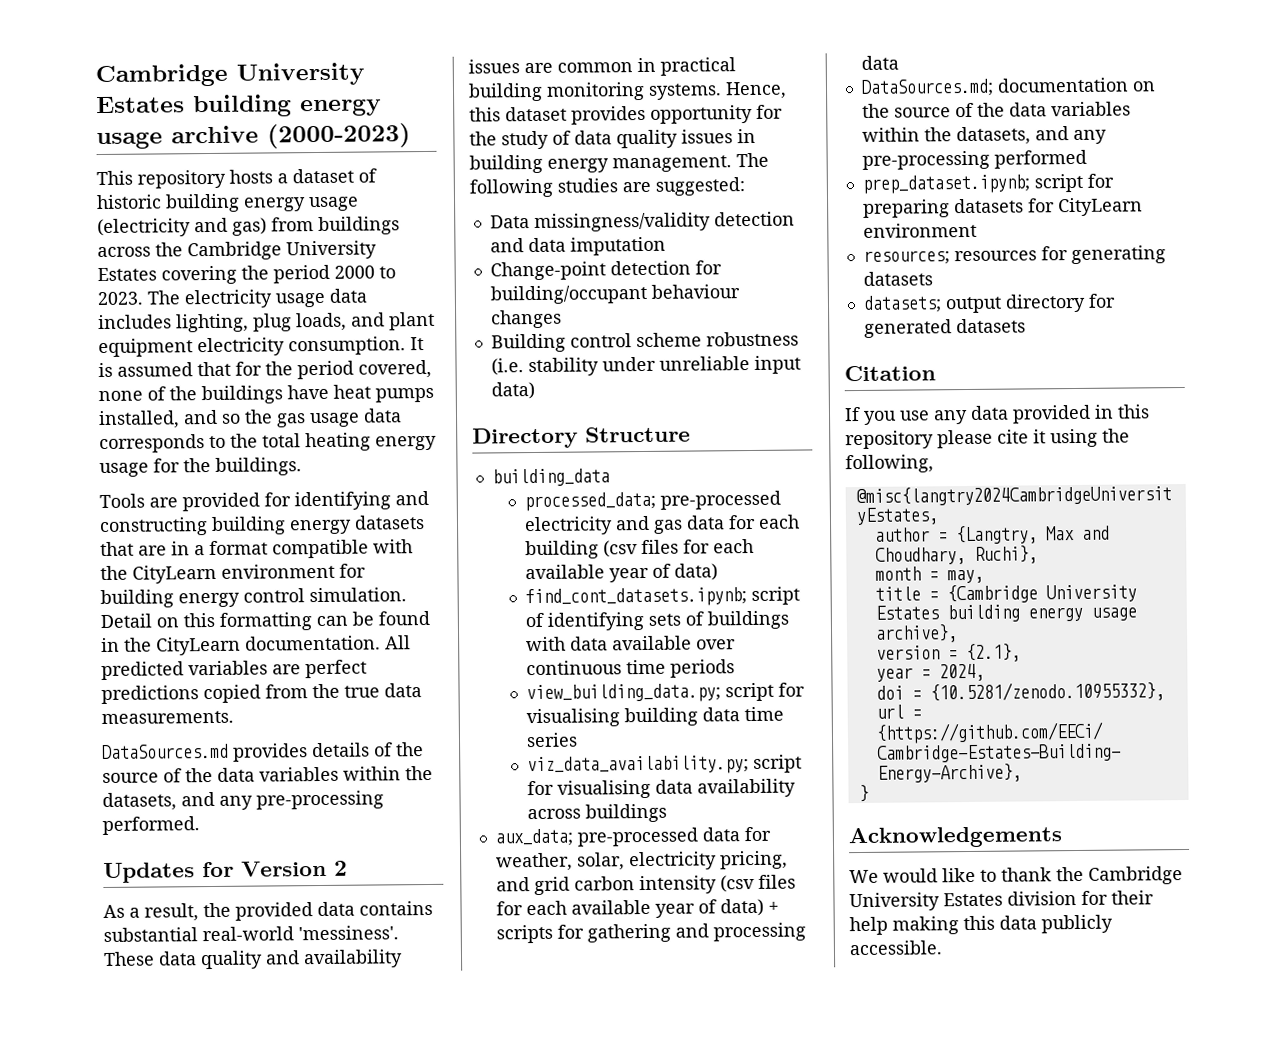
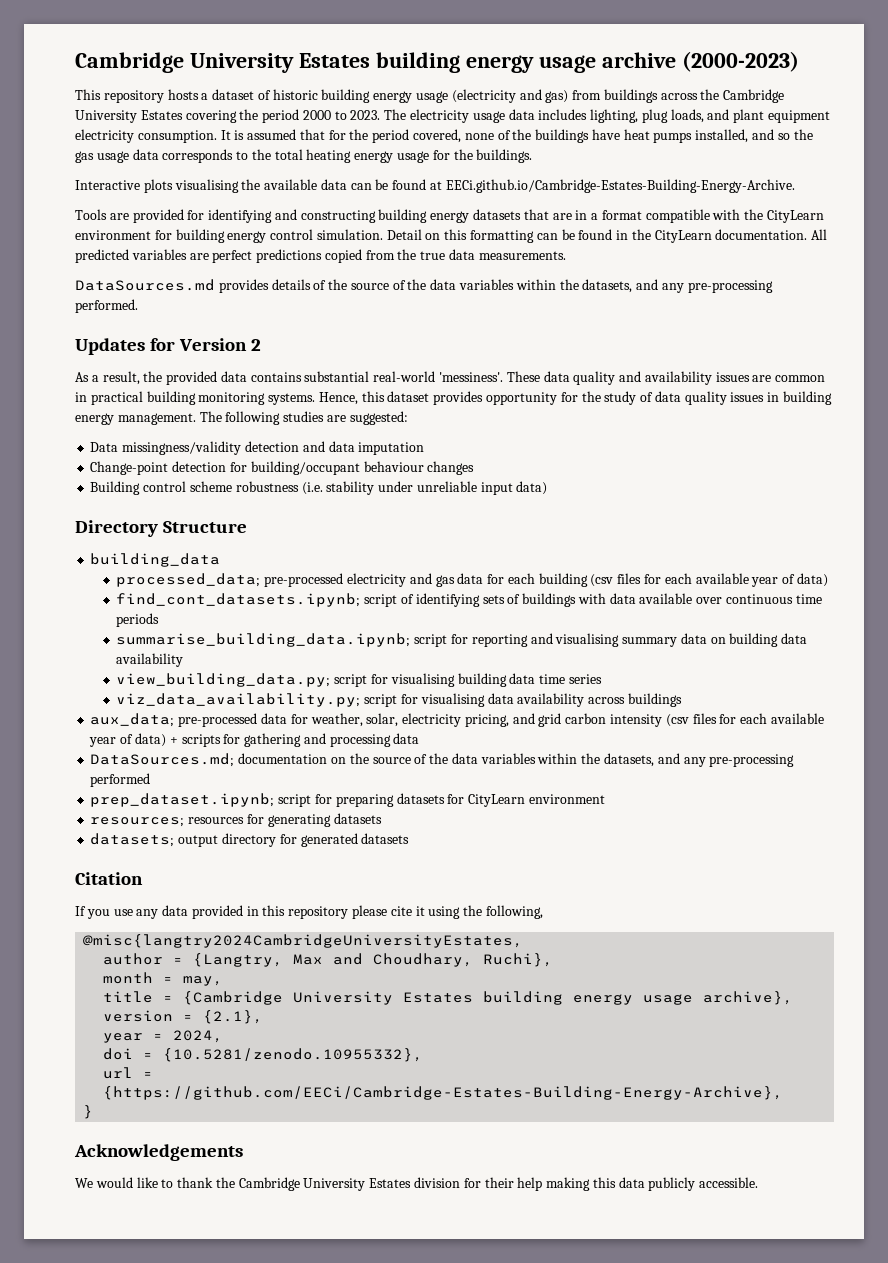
(302, 466) none -> [75,179,795,193] // Interactive plots visualising the available data can be found at EECi.github.io/Cambridge-Estates-Building-Energy-Archive.
(736, 668) none -> [116,633,808,647] [116,653,184,667] // summarise_building_data.ipynb; script for reporting and visualising summary data on building data availability

